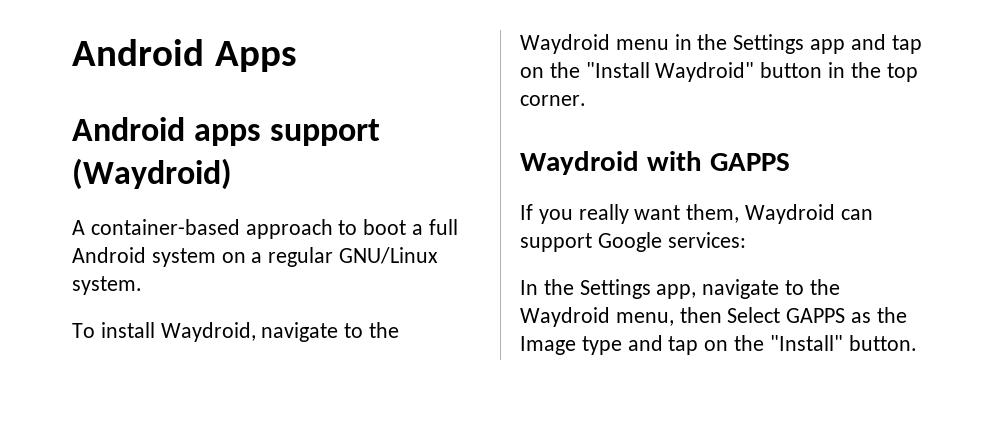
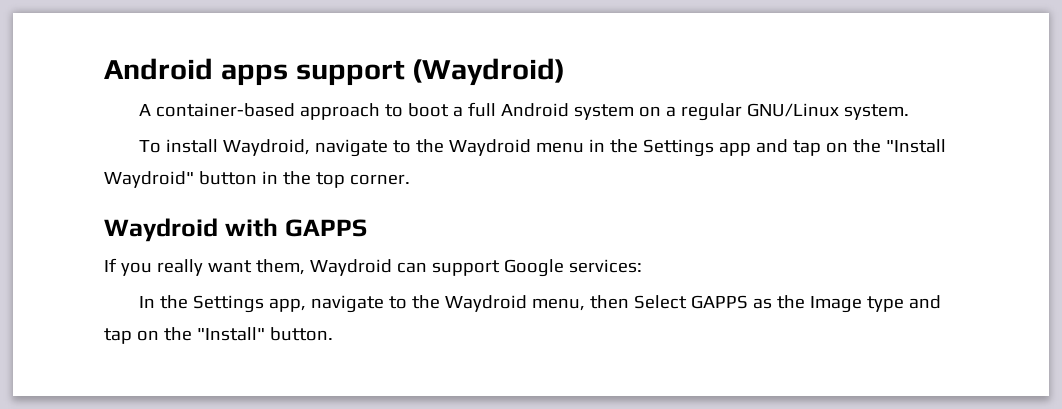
[72,39,297,72] [72,117,185,141] Android Apps // Android -> [104,58,213,80] Android

